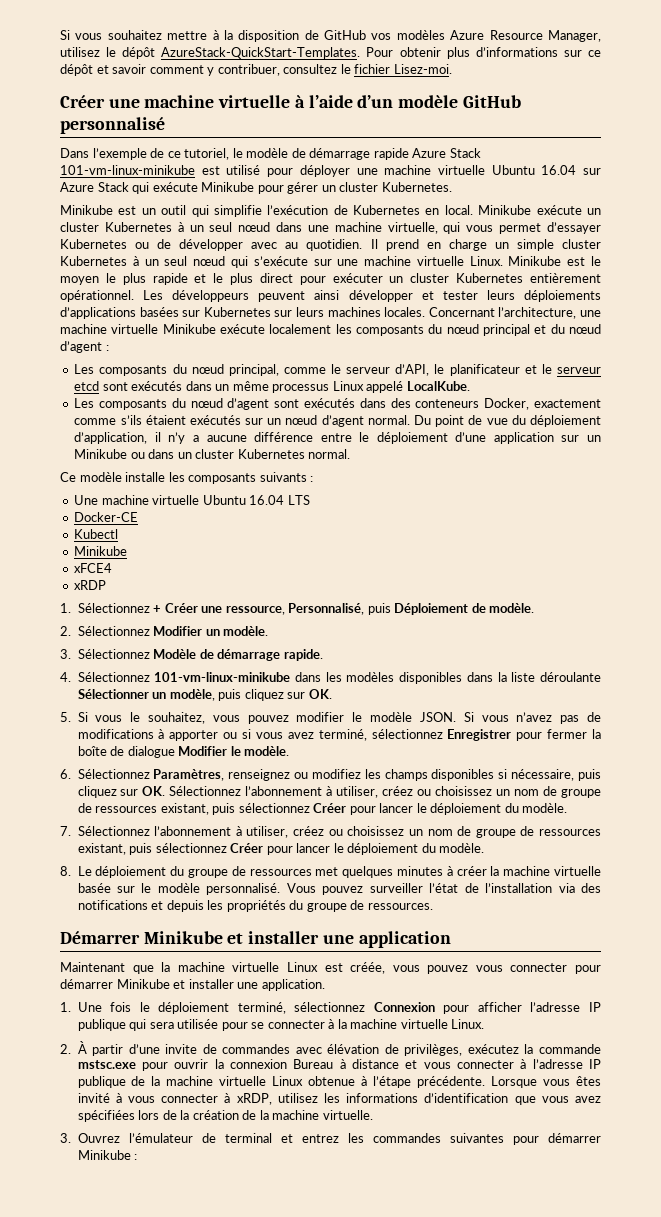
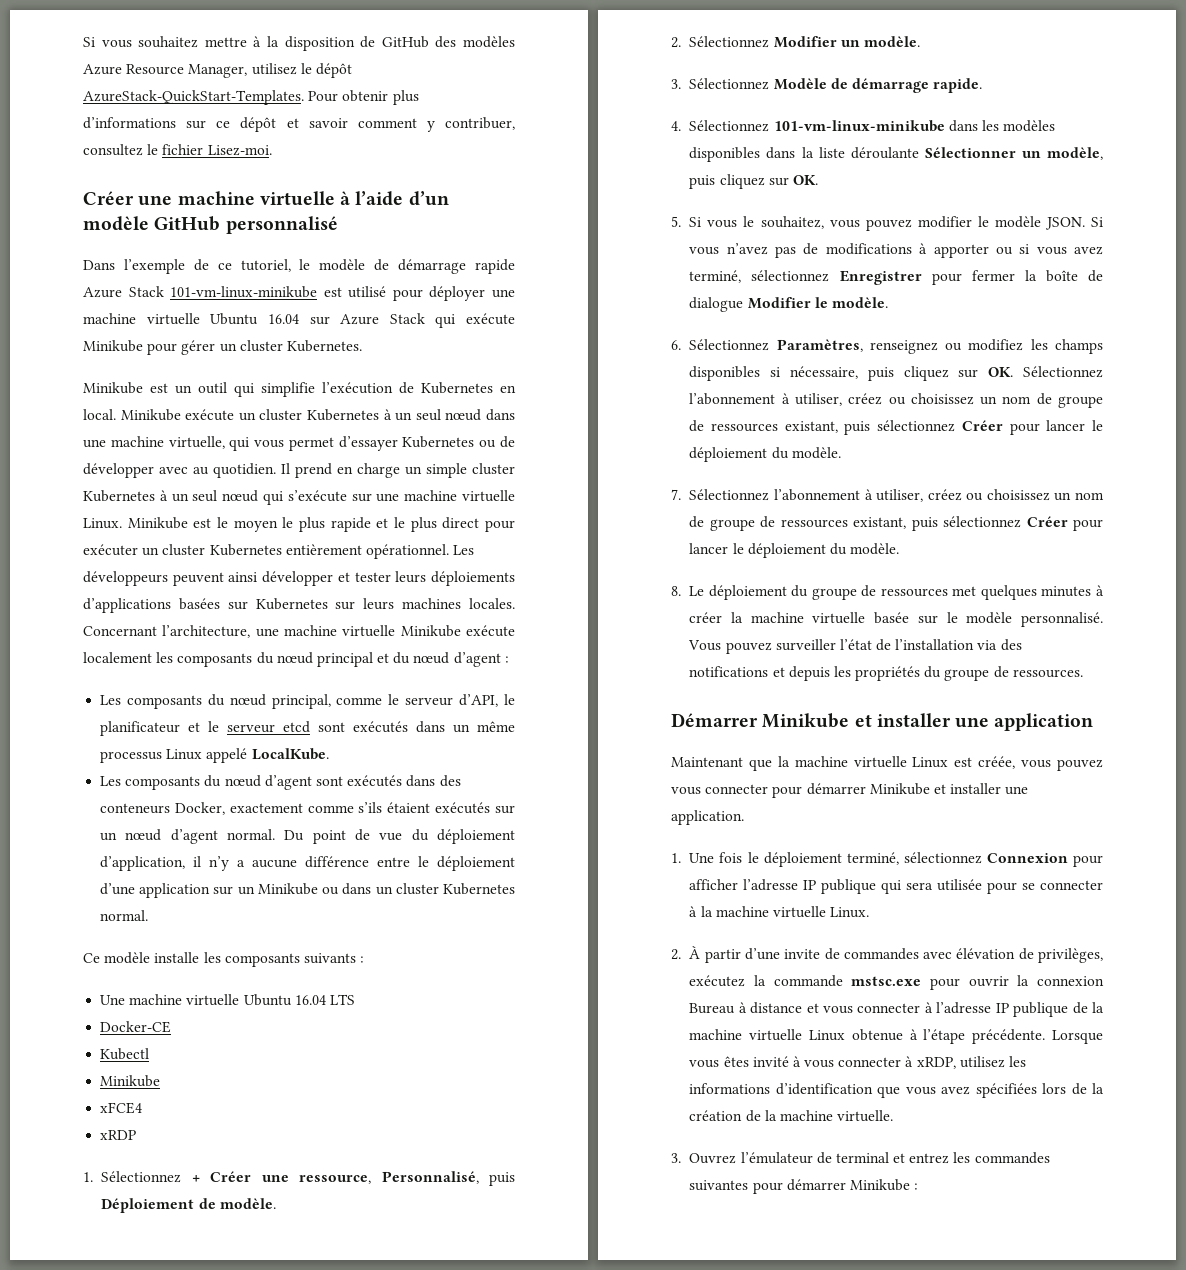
[371,33,392,40] vos -> [435,36,457,48] des

